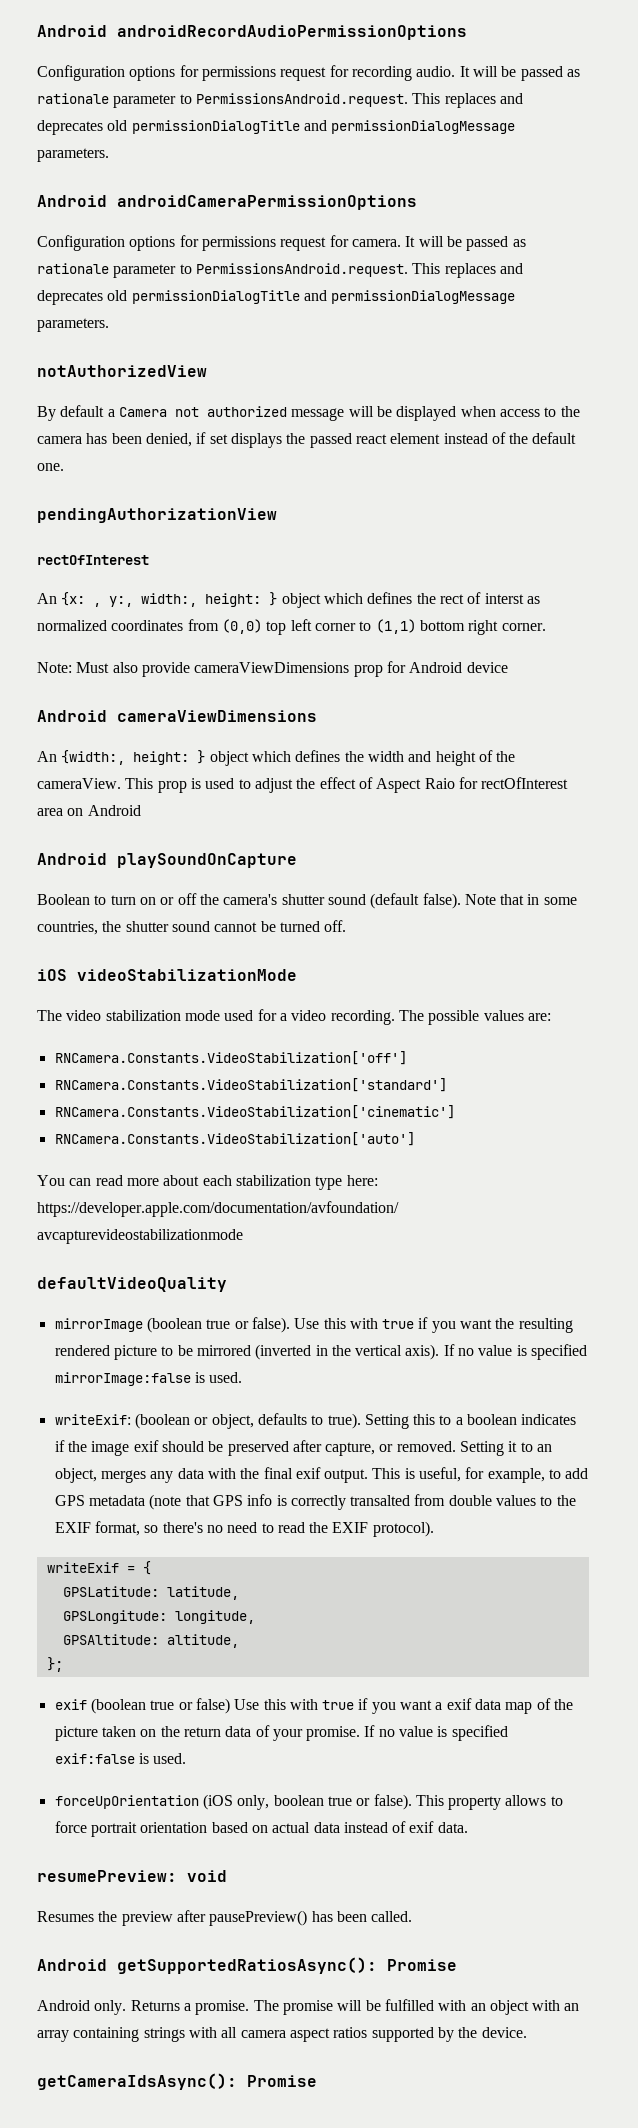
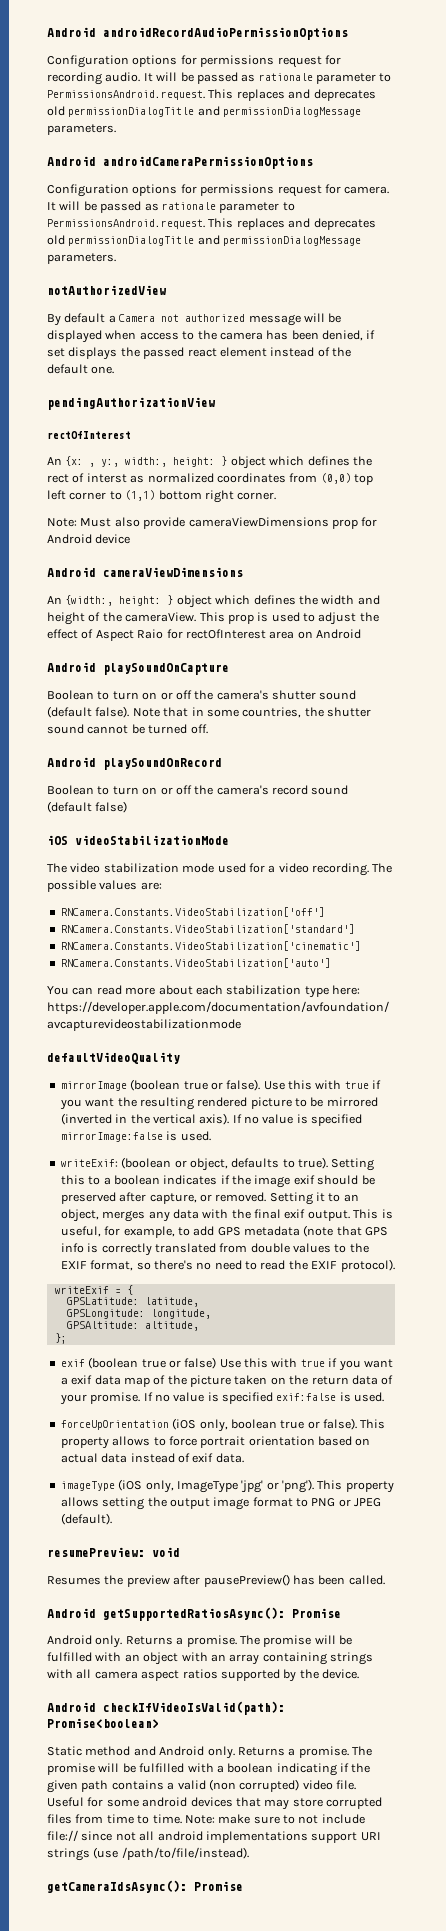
(347, 926) none -> [47,757,222,770] [47,785,349,795] [47,801,128,813] // Android playSoundOnRecord // Boolean to turn on or off the camera's record sound (default false)
[350,1495,411,1506] transalted -> [154,1243,216,1253] translated
(468, 1827) none -> [60,1479,394,1493] [60,1497,382,1510] [60,1513,112,1525] // imageType (iOS only, ImageType 'jpg' or 'png'). This property allows setting the output image format to PNG or JPEG (default).
(527, 2032) none -> [47,1701,285,1715] [47,1718,159,1729] [47,1746,372,1759] [47,1763,371,1776] [47,1779,356,1793] [47,1797,382,1810] [47,1814,365,1824] [47,1830,381,1843] [47,1847,249,1861] // Android checkIfVideoIsValid(path): Promise<boolean> // Static method and Android only. Returns a promise. The promise will be fulfilled with a boolean indicating if the given path contains a valid (non corrupted) video file. Useful for some android devices that may store corrupted files from time to time. Note: make sure to not include file:// since not all android implementations support URI strings (use /path/to/file/instead).

